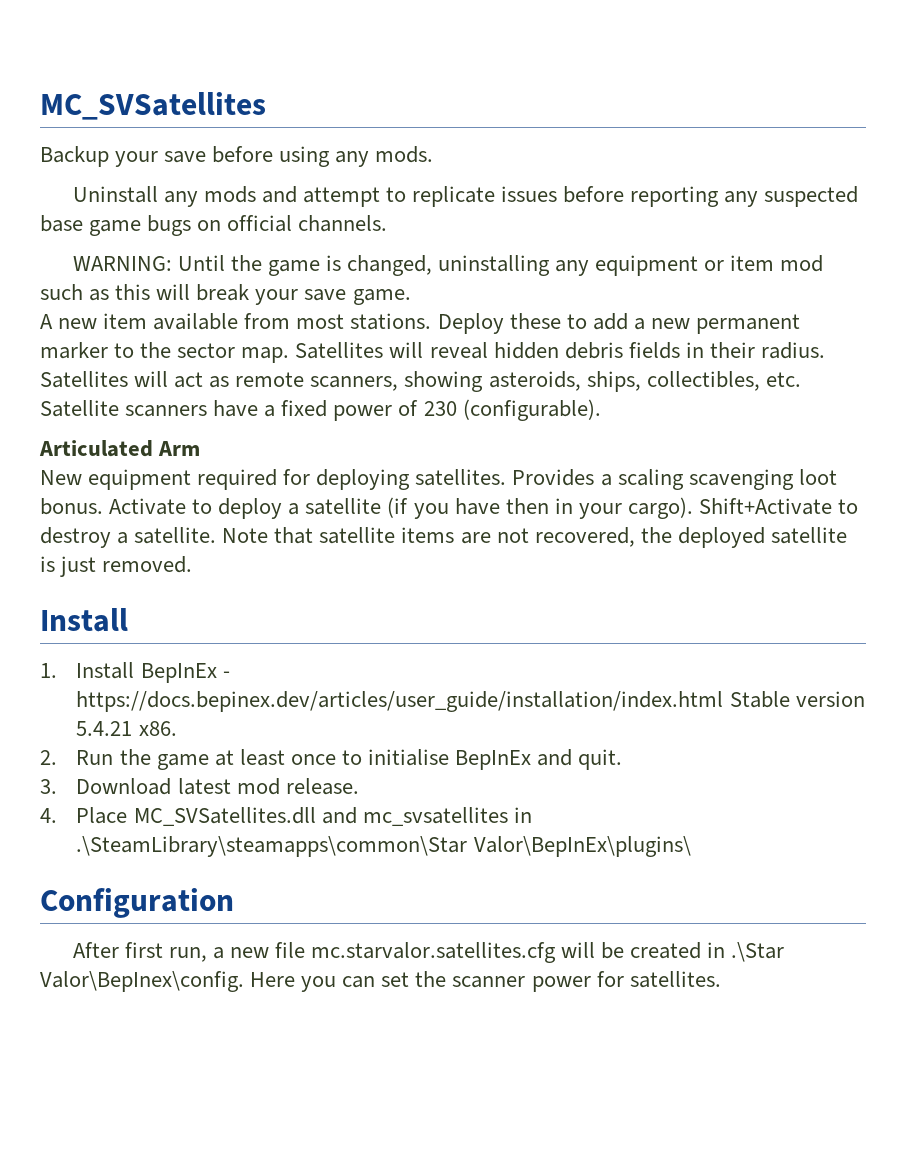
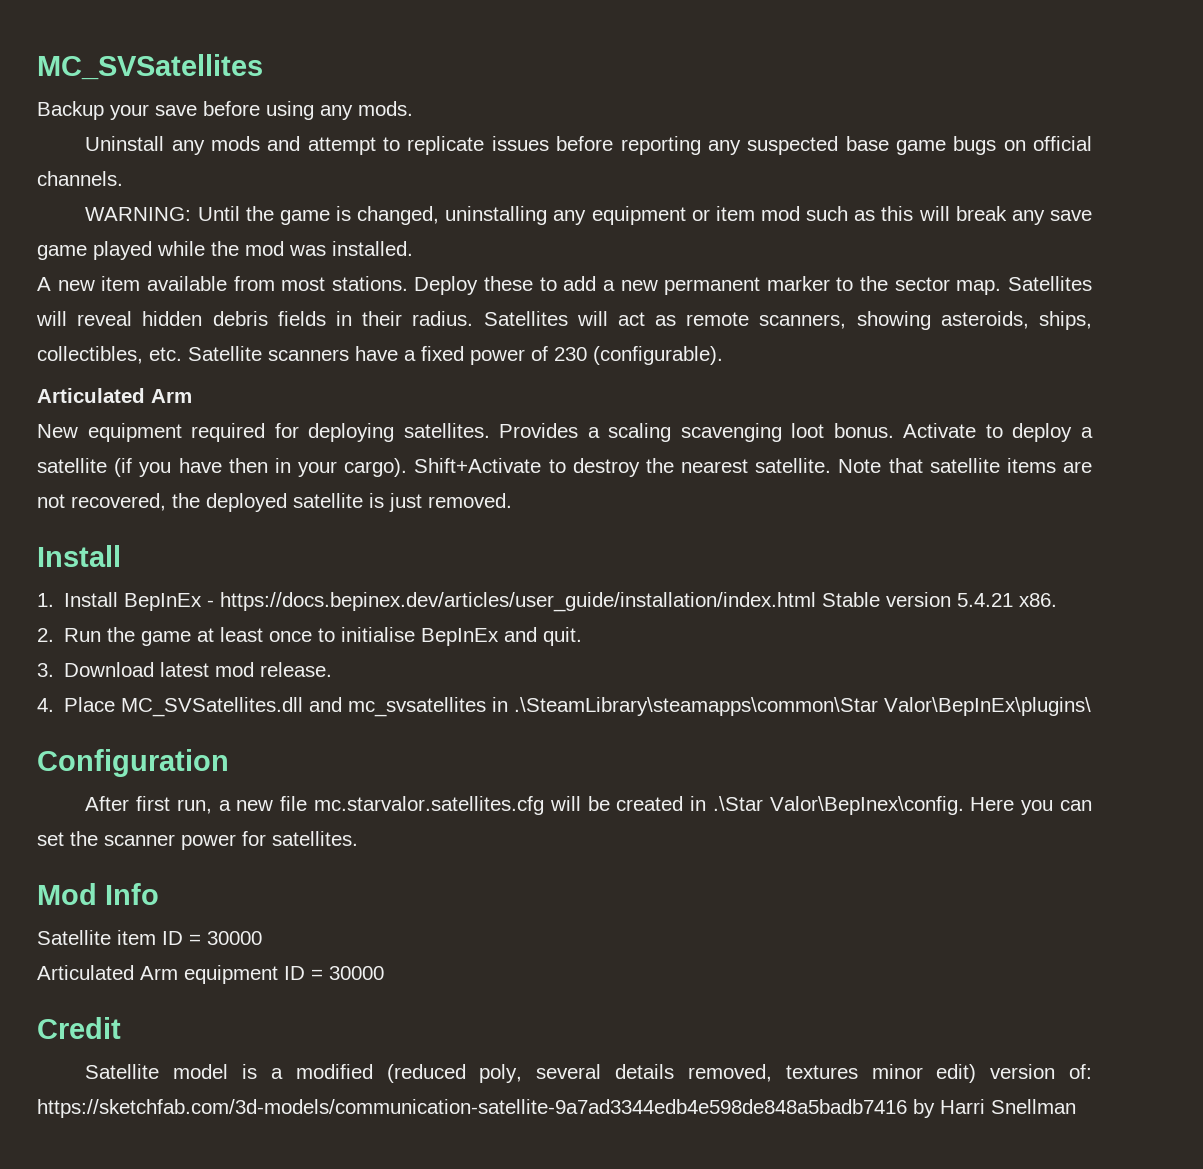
[255,289,411,305] your save game. -> [1011,210,1093,225] [37,241,413,260] any save game played while the mod was installed.
[117,532,129,544] a -> [645,458,748,473] the nearest
(721, 979) none -> [37,883,159,905] [37,930,262,945] [37,965,384,984] [37,1017,121,1039] [85,1064,1092,1083] [37,1099,1076,1118] // Mod Info // Satellite item ID = 30000 // Articulated Arm equipment ID = 30000 // Credit // Satellite model is a modified (reduced poly, several details removed, textures minor edit) version of: https://sketchfab.com/3d-models/communication-satellite-9a7ad3344edb4e598de848a5badb7416 by Harri Snellman

